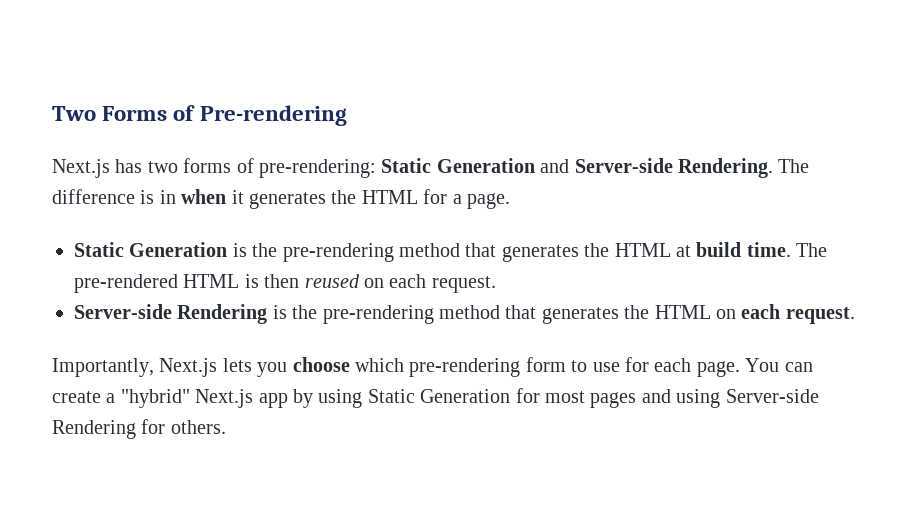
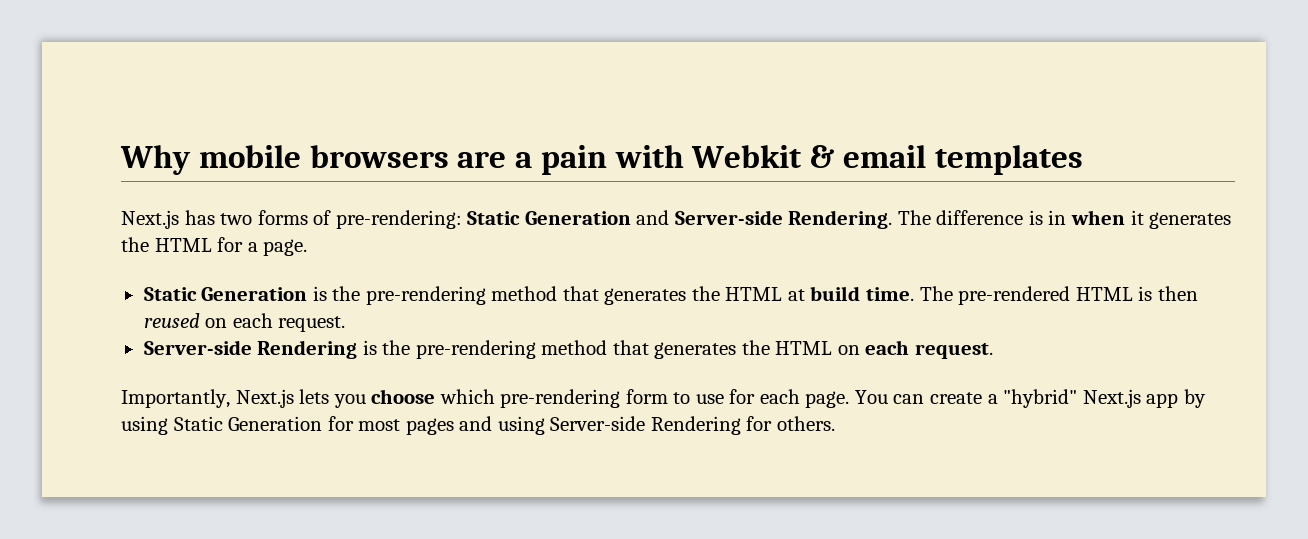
[52,105,347,126] Two Forms of Pre-rendering -> [120,145,1083,175] Why mobile browsers are a pain with Webkit & email templates

